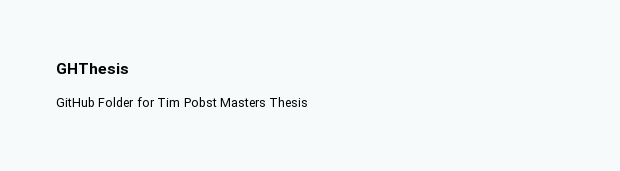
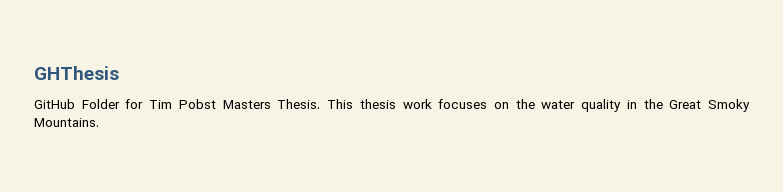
[269,97,309,107] Thesis -> [277,99,750,112] [34,118,99,127] Thesis. This thesis work focuses on the water quality in the Great Smoky Mountains.

